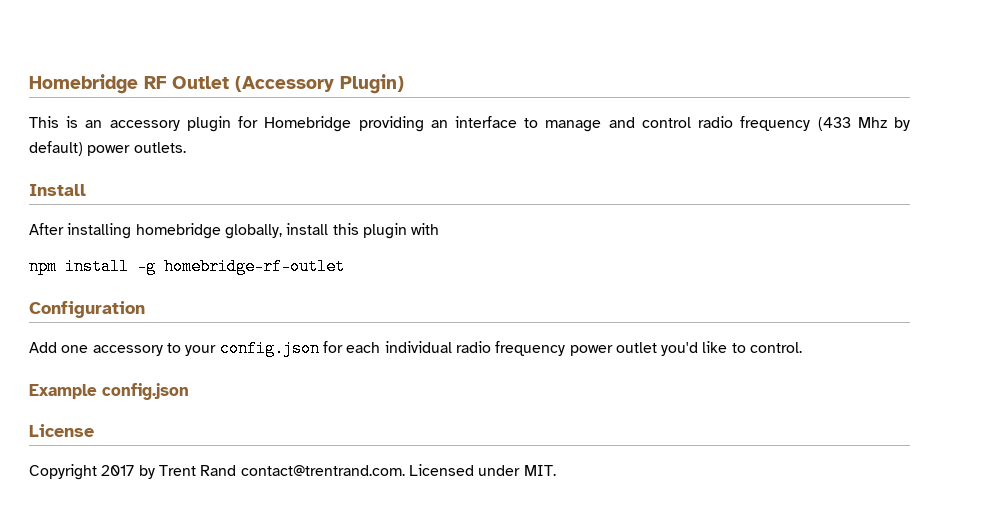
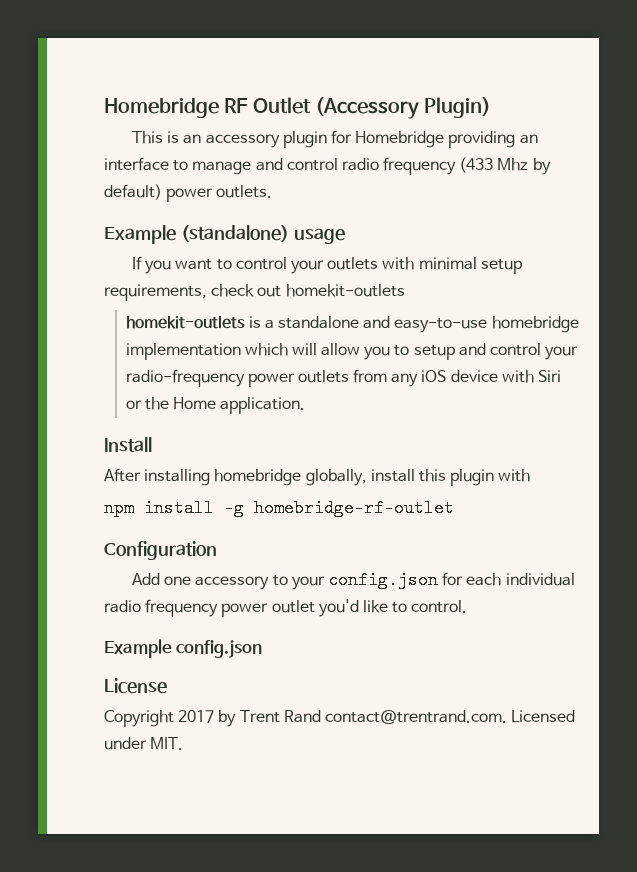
(186, 147) none -> [104,225,345,244] [132,256,522,274] [104,284,405,301] [125,315,579,333] [125,343,579,360] [125,369,561,387] [125,397,306,414] // Example (standalone) usage // If you want to control your outlets with minimal setup requirements, check out homekit-outlets // homekit-outlets is a standalone and easy-to-use homebridge implementation which will allow you to setup and control your radio-frequency power outlets from any iOS device with Siri or the Home application.

